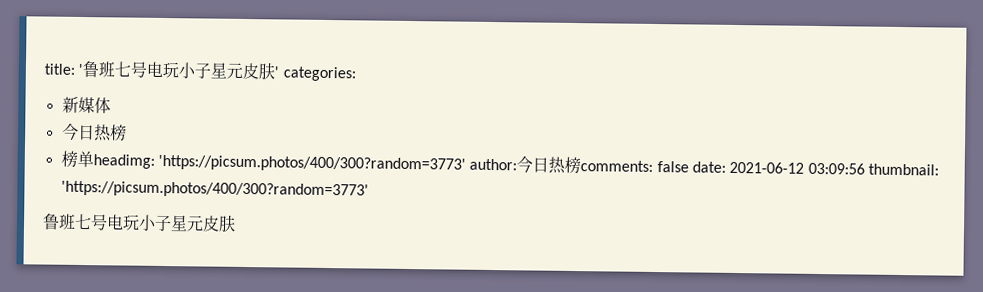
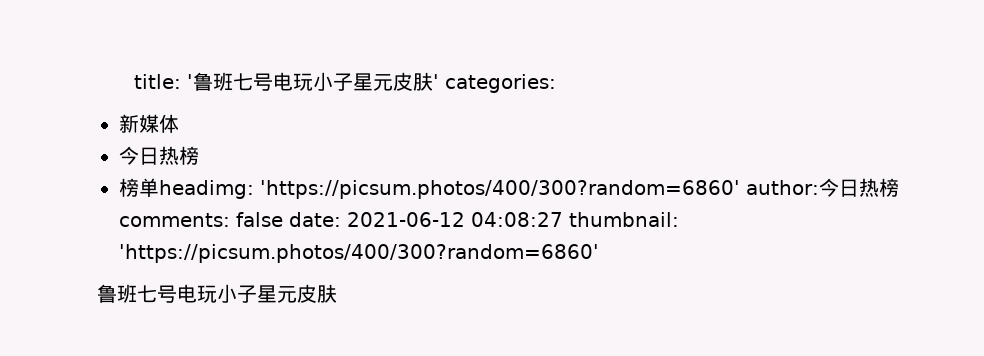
[157,154,466,173] 'https://picsum.photos/400/300?random=3773' -> [260,180,740,199] 'https://picsum.photos/400/300?random=6860'
[807,162,939,176] [60,180,369,199] 03:09:56 thumbnail: 'https://picsum.photos/400/300?random=3773' -> [471,212,679,227] [119,244,599,263] 04:08:27 thumbnail: 'https://picsum.photos/400/300?random=6860'

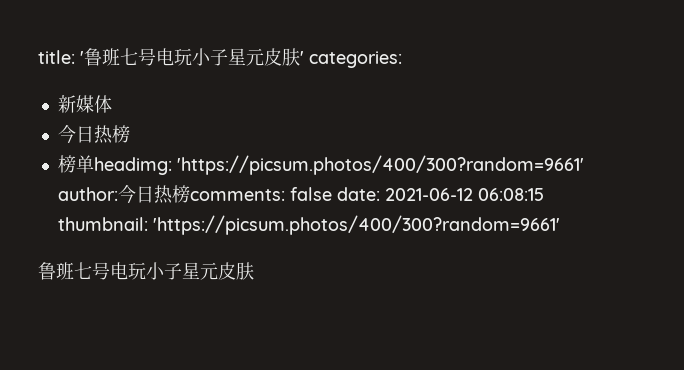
[260,180,740,199] 'https://picsum.photos/400/300?random=6860' -> [176,155,584,175] 'https://picsum.photos/400/300?random=9661'
[471,212,679,227] [119,244,599,263] 04:08:27 thumbnail: 'https://picsum.photos/400/300?random=6860' -> [477,188,544,201] [57,215,560,235] 06:08:15 thumbnail: 'https://picsum.photos/400/300?random=9661'

